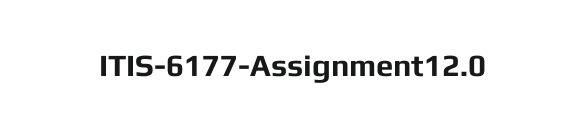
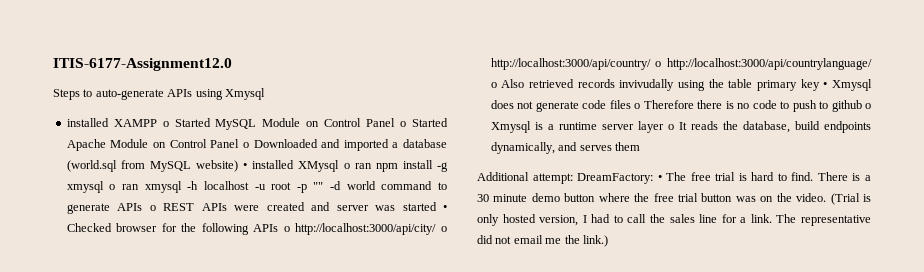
(486, 69) none -> [53,88,265,100] [66,118,449,130] [66,139,447,151] [66,160,449,172] [66,181,447,193] [66,202,448,214] [66,223,447,235] [490,58,872,70] [490,79,873,91] [490,100,871,112] [490,121,871,133] [490,142,640,154] [477,172,872,184] [477,193,871,205] [477,214,871,226] [477,235,608,247] // Steps to auto-generate APIs using Xmysql // installed XAMPP o Started MySQL Module on Control Panel o Started Apache Module on Control Panel o Downloaded and imported a database (world.sql from MySQL website) • installed XMysql o ran npm install -g xmysql o ran xmysql -h localhost -u root -p "" -d world command to generate APIs o REST APIs were created and server was started • Checked browser for the following APIs o http://localhost:3000/api/city/ o http://localhost:3000/api/country/ o http://localhost:3000/api/countrylanguage/ o Also retrieved records invivudally using the table primary key • Xmysql does not generate code files o Therefore there is no code to push to github o Xmysql is a runtime server layer o It reads the database, build endpoints dynamically, and serves them // Additional attempt: DreamFactory: • The free trial is hard to find. There is a 30 minute demo button where the free trial button was on the video. (Trial is only hosted version, I had to call the sales line for a link. The representative did not email me the link.)

